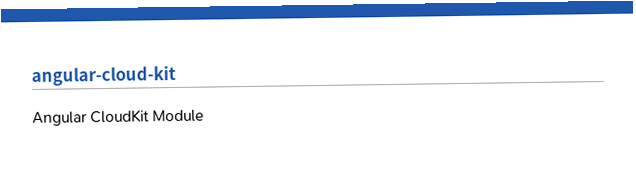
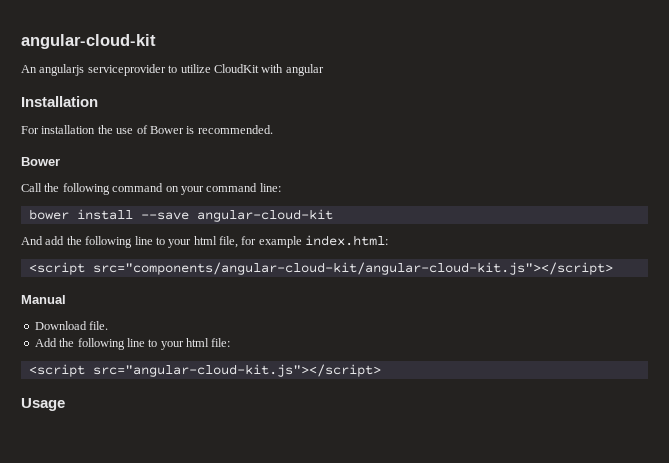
[31,65,176,86] [32,109,205,126] angular-cloud-kit // Angular CloudKit Module -> [21,34,156,49] [21,64,324,76] [21,96,98,107] [21,125,273,134] [21,157,60,166] [21,183,281,195] [28,209,333,222] [21,235,389,248] [28,262,613,275] [21,295,66,304] [34,321,109,330] [34,338,231,350] [28,364,381,377] [21,398,65,411] angular-cloud-kit // An angularjs serviceprovider to utilize CloudKit with angular // Installation // For installation the use of Bower is recommended. // Bower // Call the following command on your command line: // bower install --save angular-cloud-kit // And add the following line to your html file, for example index.html: // <script src="components/angular-cloud-kit/angular-cloud-kit.js"></script> // Manual // Download file. // Add the following line to your html file: // <script src="angular-cloud-kit.js"></script> // Usage

